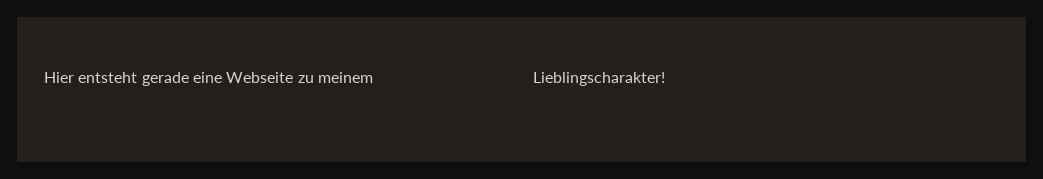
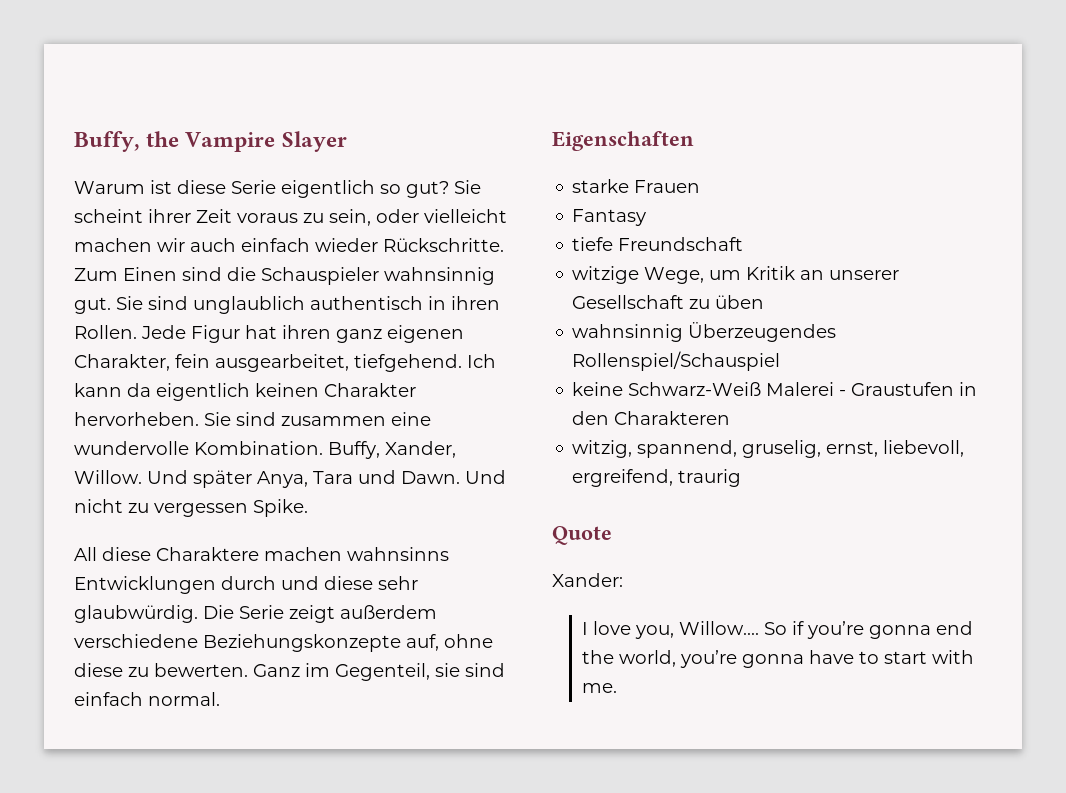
[44,72,665,86] Hier entsteht gerade eine Webseite zu meinem Lieblingscharakter! -> [74,131,347,152] [74,180,481,198] [74,209,507,226] [74,238,504,252] [74,267,495,285] [74,296,500,314] [74,325,464,343] [74,354,496,372] [74,383,416,401] [74,412,431,426] [74,441,456,459] [74,470,506,488] [74,499,308,517] [74,547,449,561] [74,576,418,594] [74,605,437,623] [74,634,493,652] [74,663,505,681] [74,692,220,706] [552,131,694,151] [572,179,701,193] [572,209,647,226] [572,237,744,251] [572,266,900,284] [572,295,765,309] [572,322,837,342] [572,351,781,371] [572,382,978,396] [572,411,731,425] [572,440,965,458] [572,469,742,487] [552,526,612,545] [552,573,623,587] [582,621,974,639] [582,650,975,668] [582,683,618,693] Buffy, the Vampire Slayer // Warum ist diese Serie eigentlich so gut? Sie scheint ihrer Zeit voraus zu sein, oder vielleicht machen wir auch einfach wieder Rückschritte. Zum Einen sind die Schauspieler wahnsinnig gut. Sie sind unglaublich authentisch in ihren Rollen. Jede Figur hat ihren ganz eigenen Charakter, fein ausgearbeitet, tiefgehend. Ich kann da eigentlich keinen Charakter hervorheben. Sie sind zusammen eine wundervolle Kombination. Buffy, Xander, Willow. Und später Anya, Tara und Dawn. Und nicht zu vergessen Spike. // All diese Charaktere machen wahnsinns Entwicklungen durch und diese sehr glaubwürdig. Die Serie zeigt außerdem verschiedene Beziehungskonzepte auf, ohne diese zu bewerten. Ganz im Gegenteil, sie sind einfach normal. // Eigenschaften // starke Frauen // Fantasy // tiefe Freundschaft // witzige Wege, um Kritik an unserer Gesellschaft zu üben // wahnsinnig Überzeugendes Rollenspiel/Schauspiel // keine Schwarz-Weiß Malerei - Graustufen in den Charakteren // witzig, spannend, gruselig, ernst, liebevoll, ergreifend, traurig // Quote // Xander: // I love you, Willow.... So if you’re gonna end the world, you’re gonna have to start with me.

